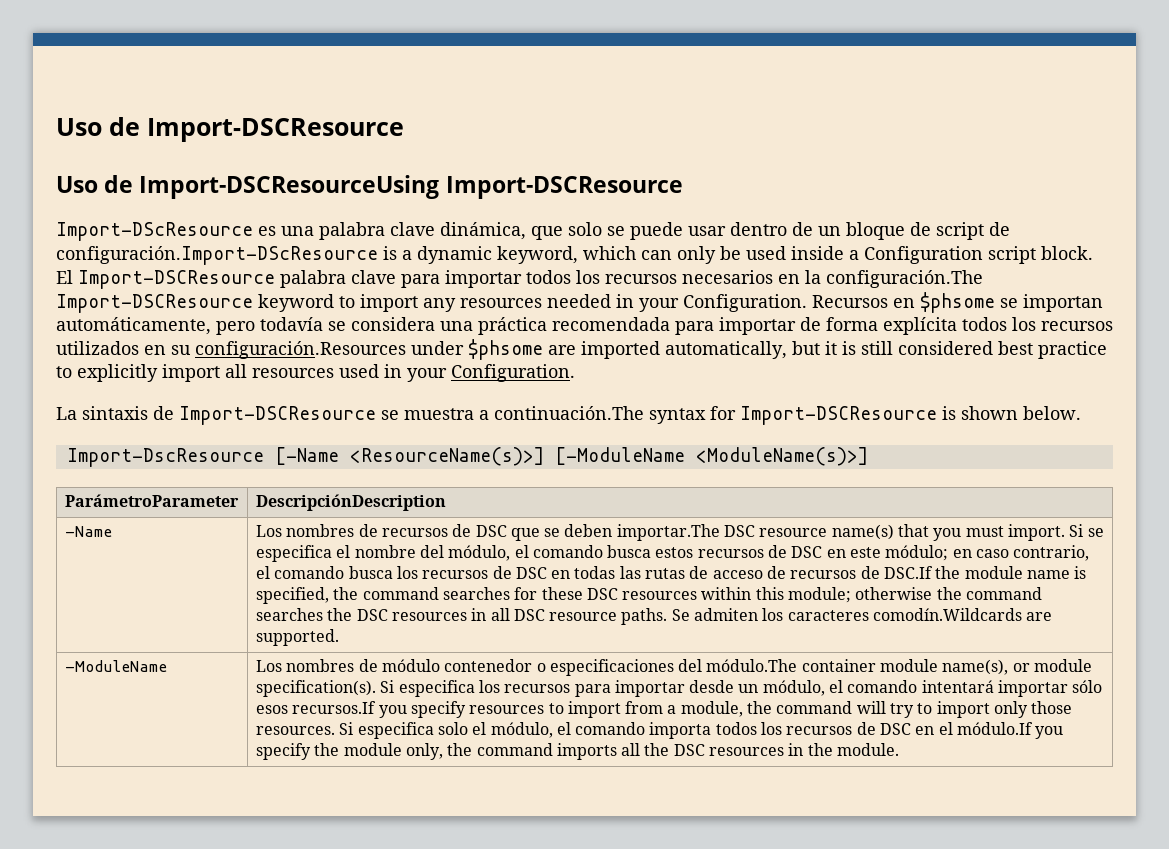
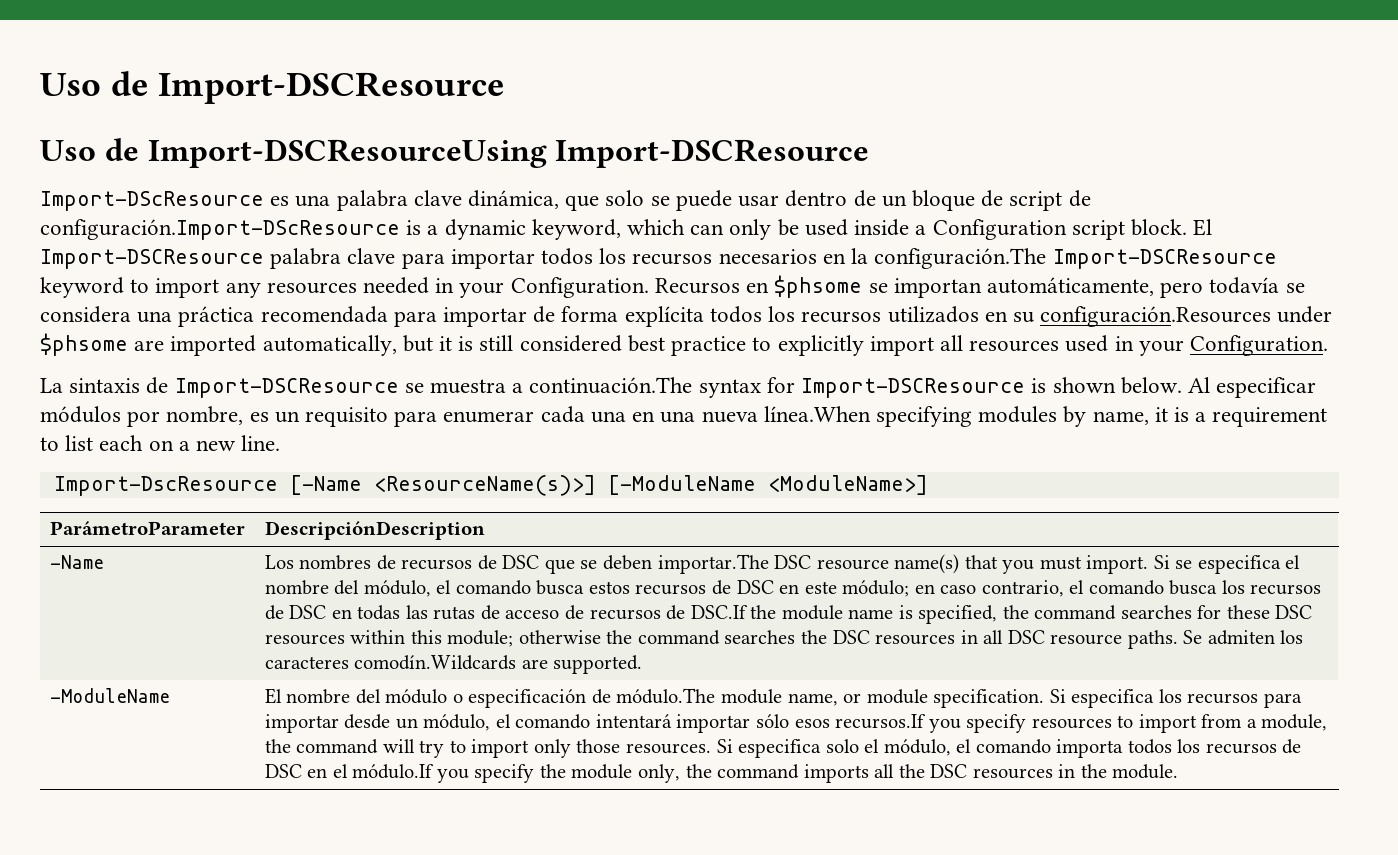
(1081, 413) none -> [1187,377,1317,398] [40,406,1328,427] [40,435,281,451] Al especificar módulos por nombre, es un requisito para enumerar cada una en una nueva línea.When specifying modules by name, it is a requirement to list each on a new line.
[695,447,868,466] <ModuleName(s)>] -> [767,475,928,495] <ModuleName>]
[255,659,1009,676] Los nombres de módulo contenedor o especificaciones del módulo.The container module name(s), -> [264,688,838,708] El nombre del módulo o especificación de módulo.The module name,
[255,680,376,697] specification(s). -> [933,689,1045,708] specification.

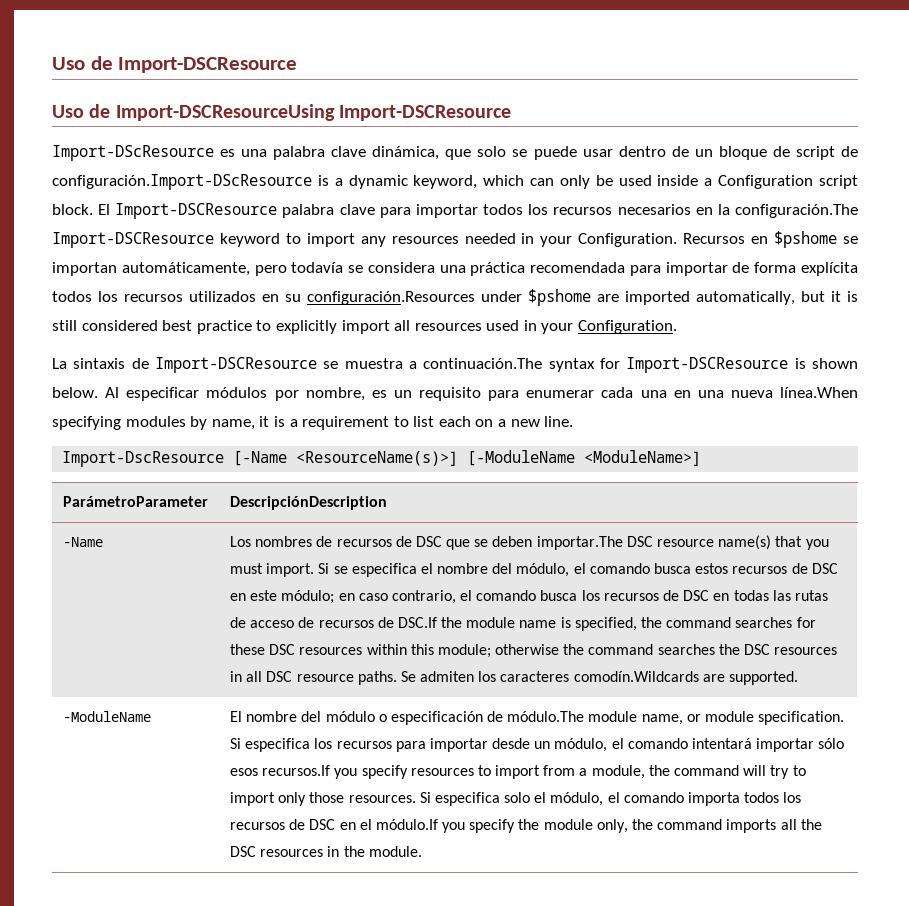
[774,275,863,298] $phsome -> [774,231,838,248] $pshome
[40,333,128,356] $phsome -> [528,289,591,306] $pshome

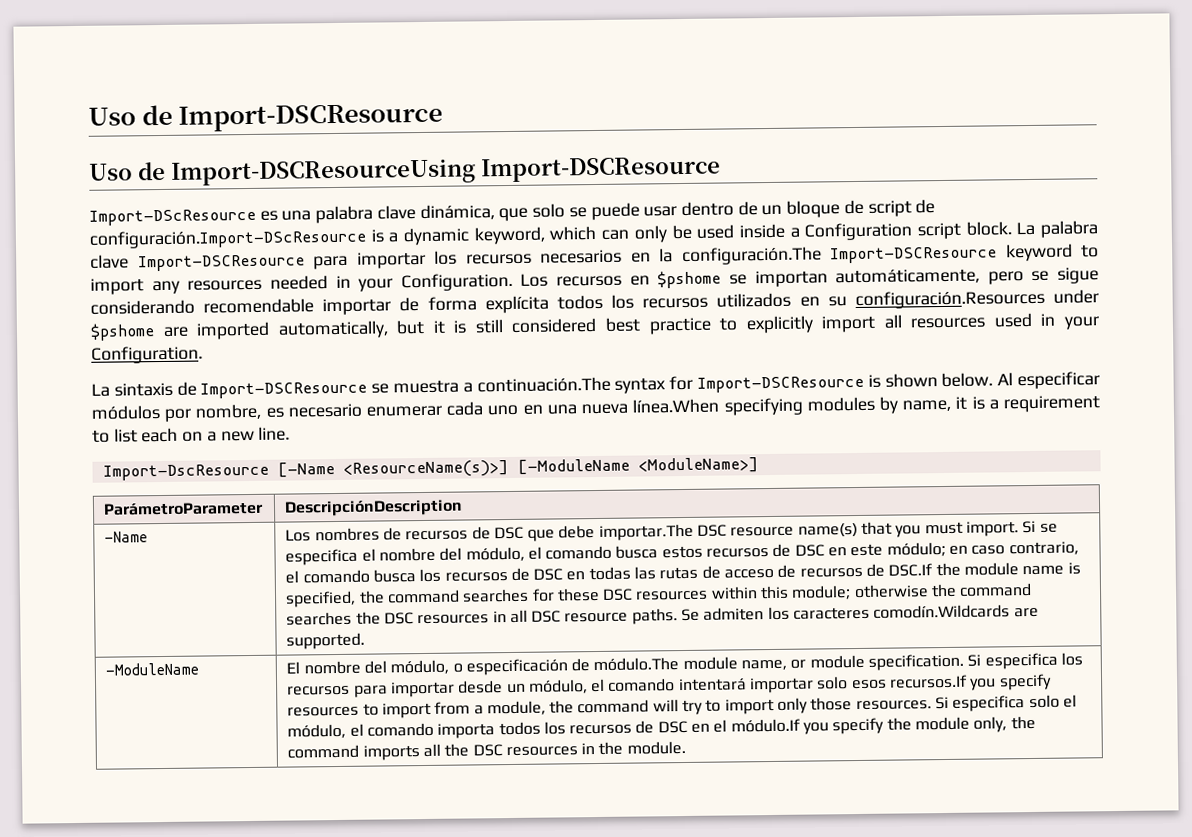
[98,203,524,219] El Import-DSCResource palabra clave para importar todos -> [1016,220,1098,238] [90,251,426,272] La palabra clave Import-DSCResource para importar
[683,233,746,244] Recursos -> [520,273,622,287] Los recursos
[291,262,661,276] todavía se considera una práctica recomendada para -> [1031,267,1099,284] [90,298,315,315] se sigue considerando recomendable
[393,387,520,401] un requisito para -> [287,403,362,418] necesario
[640,390,667,398] una -> [487,404,519,416] uno
[474,536,533,547] se deben -> [558,525,596,539] debe
[325,711,375,722] módulo -> [390,659,450,675] módulo,
[818,738,845,749] sólo -> [816,676,849,690] solo

